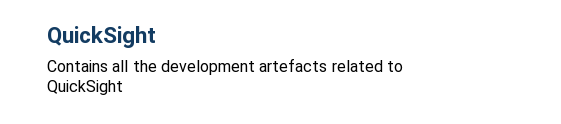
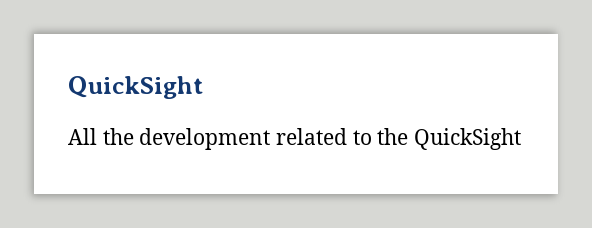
[47,60,129,72] Contains all -> [68,128,97,145] All
[259,58,328,72] artefacts -> (271, 139) none
(403, 66) none -> [377,128,409,145] the

